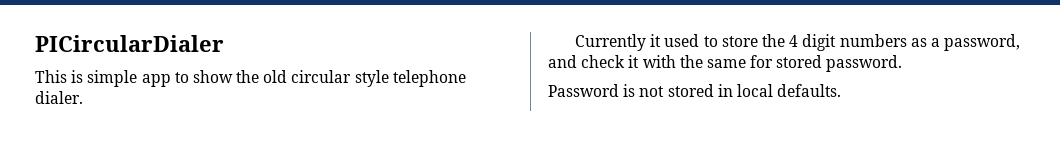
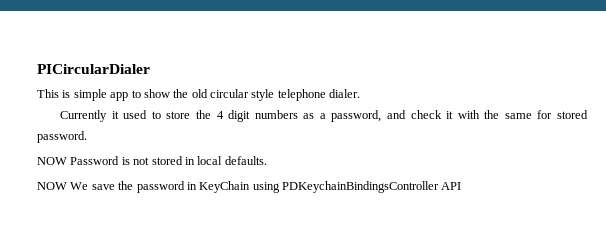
(903, 63) none -> [37,157,67,165] NOW
(842, 90) none -> [37,181,462,193] // NOW We save the password in KeyChain using PDKeychainBindingsController API

